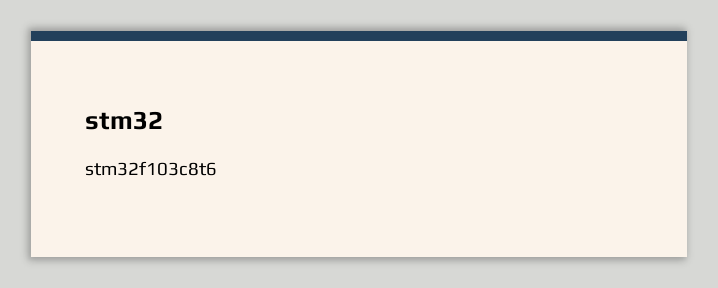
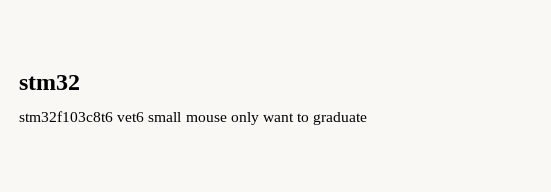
(217, 168) none -> [117,112,368,125] vet6 small mouse only want to graduate

